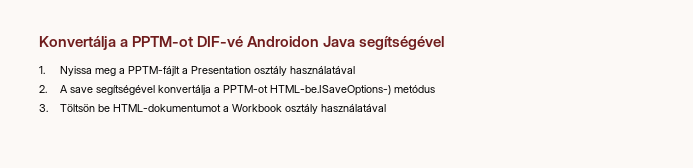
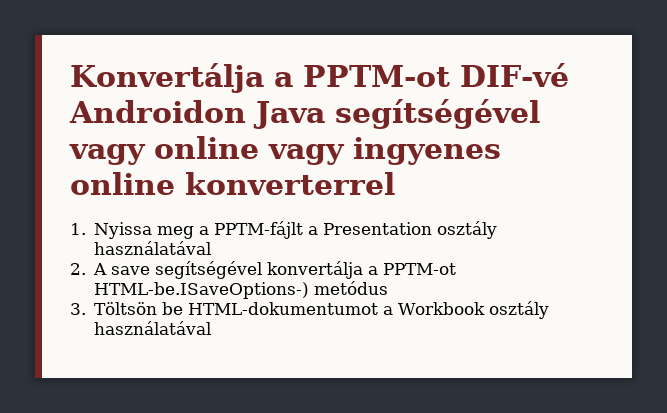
(445, 43) none -> [69,136,501,165] [70,172,395,195] vagy online vagy ingyenes online konverterrel

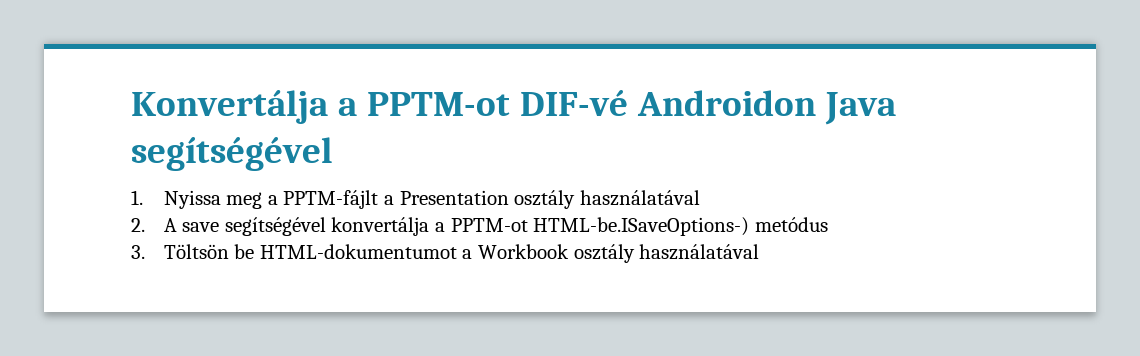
[69,136,501,165] [70,172,395,195] vagy online vagy ingyenes online konverterrel -> (333, 154) none

